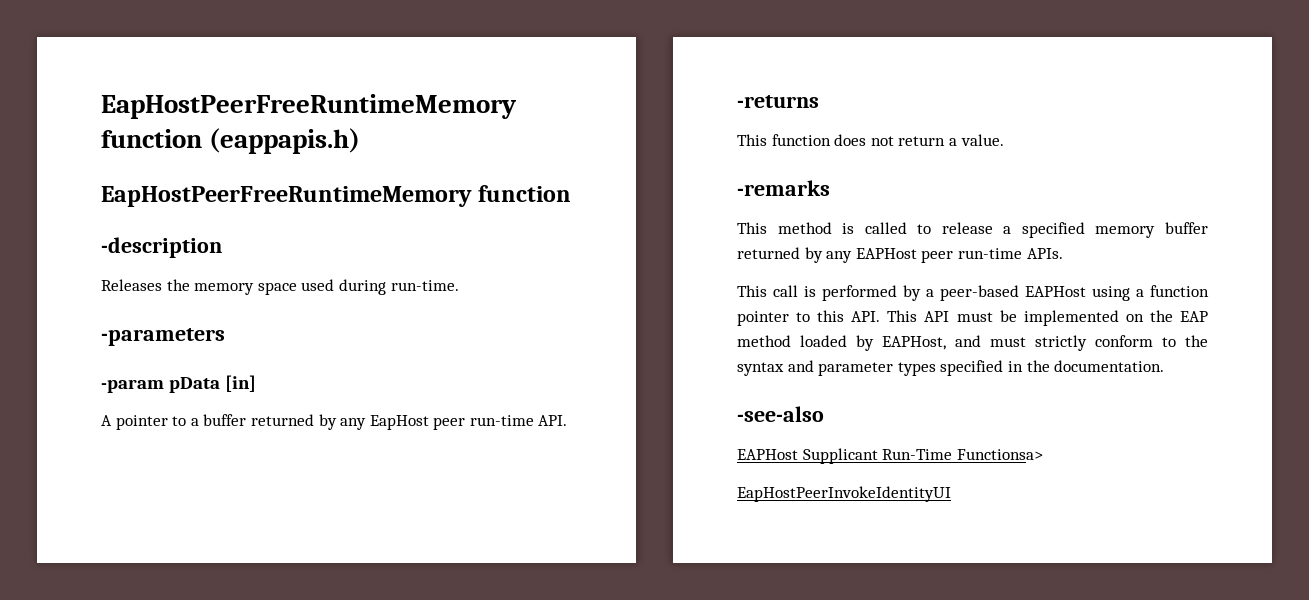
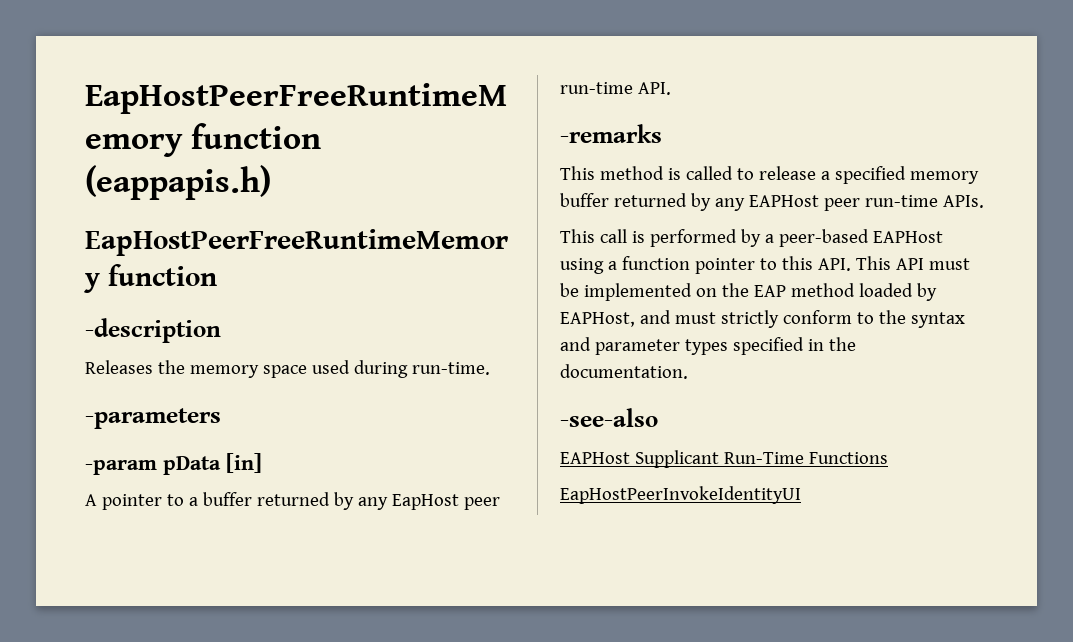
[737,95,819,108] [737,134,1004,146] // -returns // This function does not return a value. -> (671, 88) none
[956,449,1043,460] Functionsa> -> [808,452,888,464] Functions

